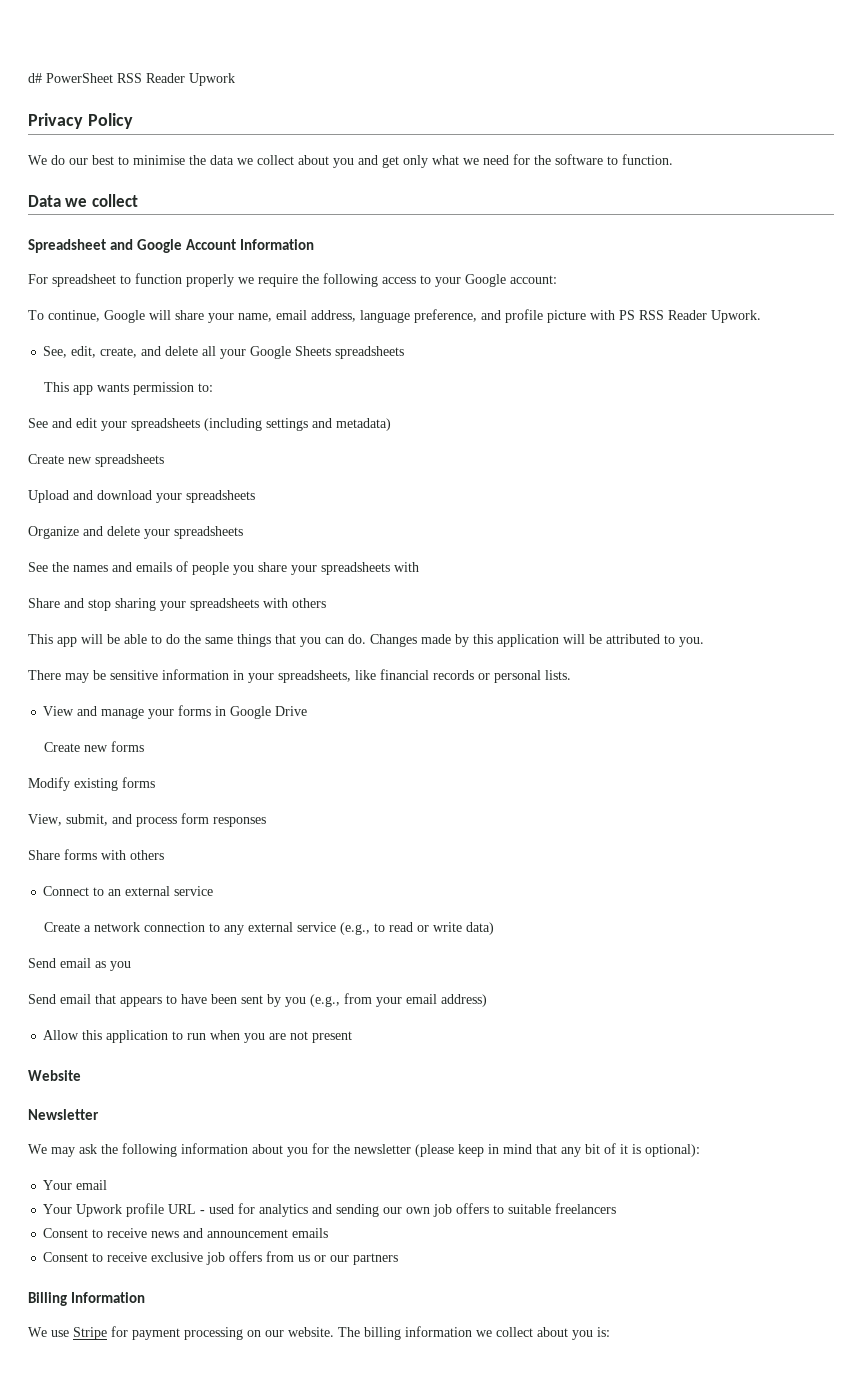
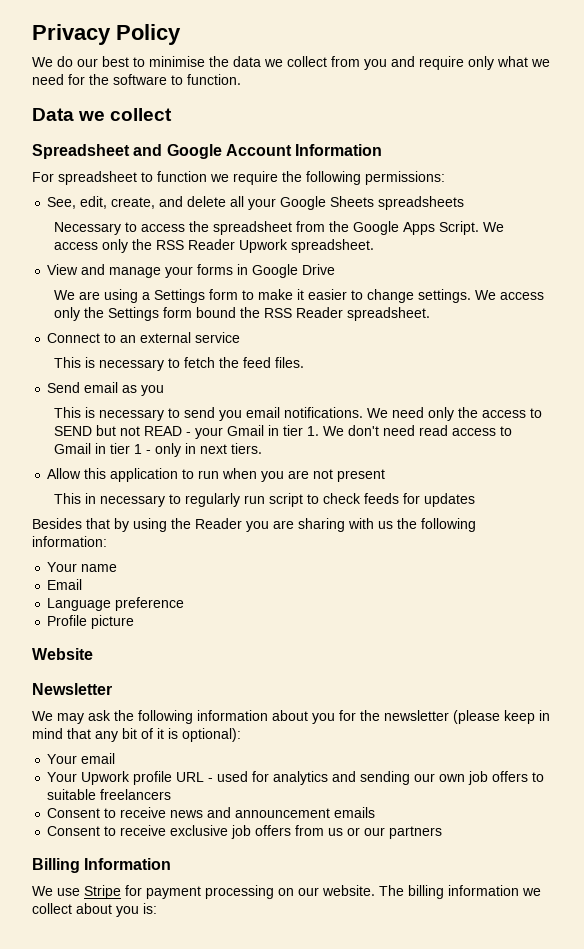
[28,73,235,86] d# PowerSheet RSS Reader Upwork // -> (32, 34) none
[298,155,329,165] about -> [331,56,360,67] from
[382,156,399,168] get -> [419,56,464,70] require
[186,274,234,287] properly -> (207, 176) none
[382,274,557,287] [28,309,761,323] access to your Google account: // To continue, Google will share your name, email address, language preference, and profile picture with PS RSS Reader Upwork. -> [365,171,445,185] permissions:
[44,382,214,395] [28,418,391,431] [28,454,164,467] [28,490,255,503] [28,526,243,539] [28,561,419,575] [28,598,326,611] [28,634,704,647] [28,669,571,683] This app wants permission to: // See and edit your spreadsheets (including settings and metadata) // Create new spreadsheets // Upload and download your spreadsheets // Organize and delete your spreadsheets // See the names and emails of people you share your spreadsheets with // Share and stop sharing your spreadsheets with others // This app will be able to do the same things that you can do. Changes made by this application will be attributed to you. // There may be sensitive information in your spreadsheets, like financial records or personal lists. -> [54,221,505,235] [54,239,375,253] Necessary to access the spreadsheet from the Google Apps Script. We access only the RSS Reader Upwork spreadsheet.
[44,741,145,752] [28,777,155,791] [28,813,266,827] [28,849,164,860] Create new forms // Modify existing forms // View, submit, and process form responses // Share forms with others -> [54,289,545,303] [54,307,431,321] We are using a Settings form to make it easier to change settings. We access only the Settings form bound the RSS Reader spreadsheet.
[44,922,495,935] [28,958,131,971] [28,993,487,1007] Create a network connection to any external service (e.g., to read or write data) // Send email as you // Send email that appears to have been sent by you (e.g., from your email address) -> [54,357,305,371] [47,382,165,396] [54,407,543,421] [54,425,513,439] [54,443,263,457] This is necessary to fetch the feed files. // Send email as you // This is necessary to send you email notifications. We need only the access to SEND but not READ - your Gmail in tier 1. We don't need read access to Gmail in tier 1 - only in next tiers.
(353, 1037) none -> [54,493,476,507] [32,518,476,532] [32,536,107,547] [47,562,118,572] [47,579,83,590] [47,597,185,611] [47,615,135,629] // This in necessary to regularly run script to check feeds for updates // Besides that by using the Reader you are sharing with us the following information: // Your name // Email // Language preference // Profile picture

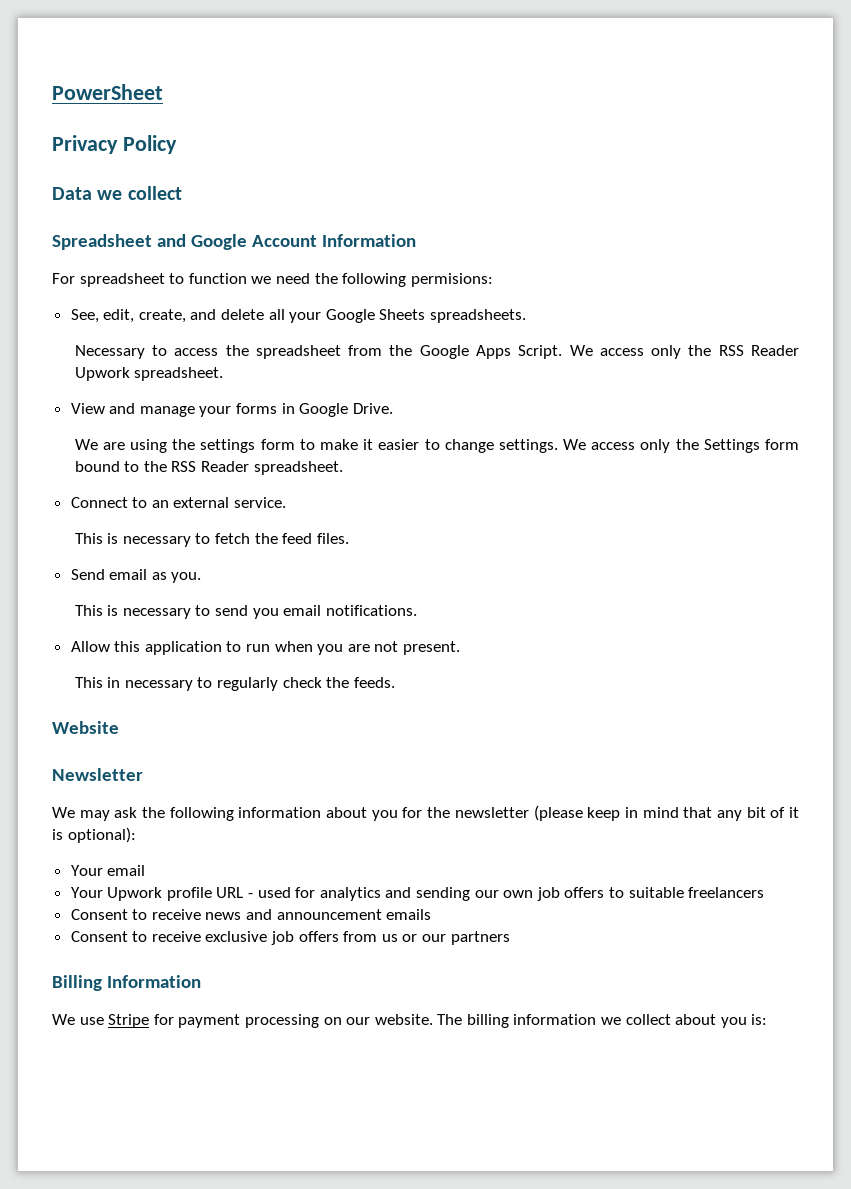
(32, 34) none -> [52,84,163,100] PowerSheet //
[32,56,550,70] [32,74,241,85] // We do our best to minimise the data we collect from you and require only what we need for the software to function. -> (177, 144) none
[233,171,445,185] require the following permissions: -> [275,273,493,287] need the following permisions:
[378,196,465,210] spreadsheets -> [430,309,527,323] spreadsheets.
[302,264,336,275] Drive -> [352,403,393,414] Drive.
[142,289,206,303] a Settings -> [172,439,256,453] the settings
(237, 312) none -> [124,461,140,472] to
[195,332,241,343] service -> [234,497,287,508] service.
[141,385,165,396] you -> [171,572,202,583] you.
[367,407,543,421] [54,425,513,439] [54,443,263,457] We need only the access to SEND but not READ - your Gmail in tier 1. We don't need read access to Gmail in tier 1 - only in next tiers. -> (417, 610) none
[337,469,386,482] present -> [403,641,461,655] present.
[244,493,476,507] [32,518,476,532] [32,536,107,547] [47,562,118,572] [47,579,83,590] [47,597,185,611] [47,615,135,629] run script to check feeds for updates // Besides that by using the Reader you are sharing with us the following information: // Your name // Email // Language preference // Profile picture -> [282,677,395,688] check the feeds.

